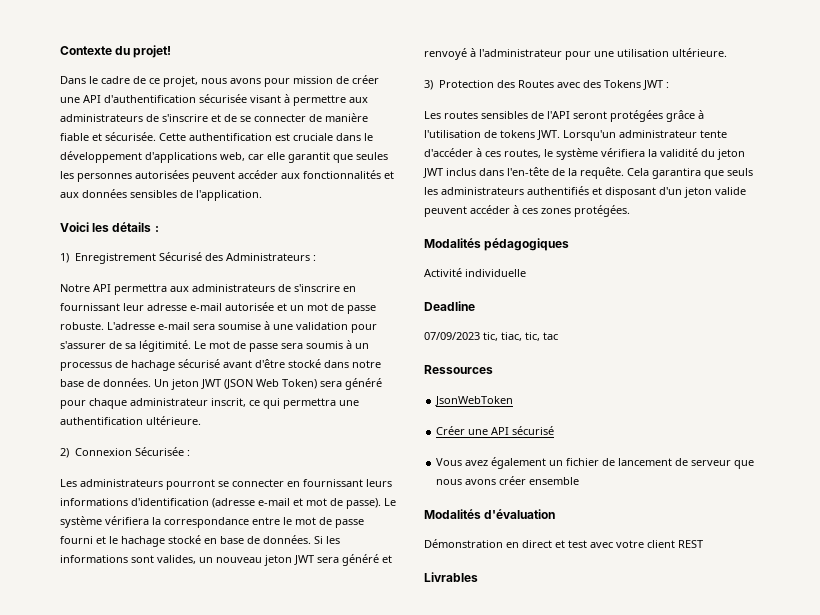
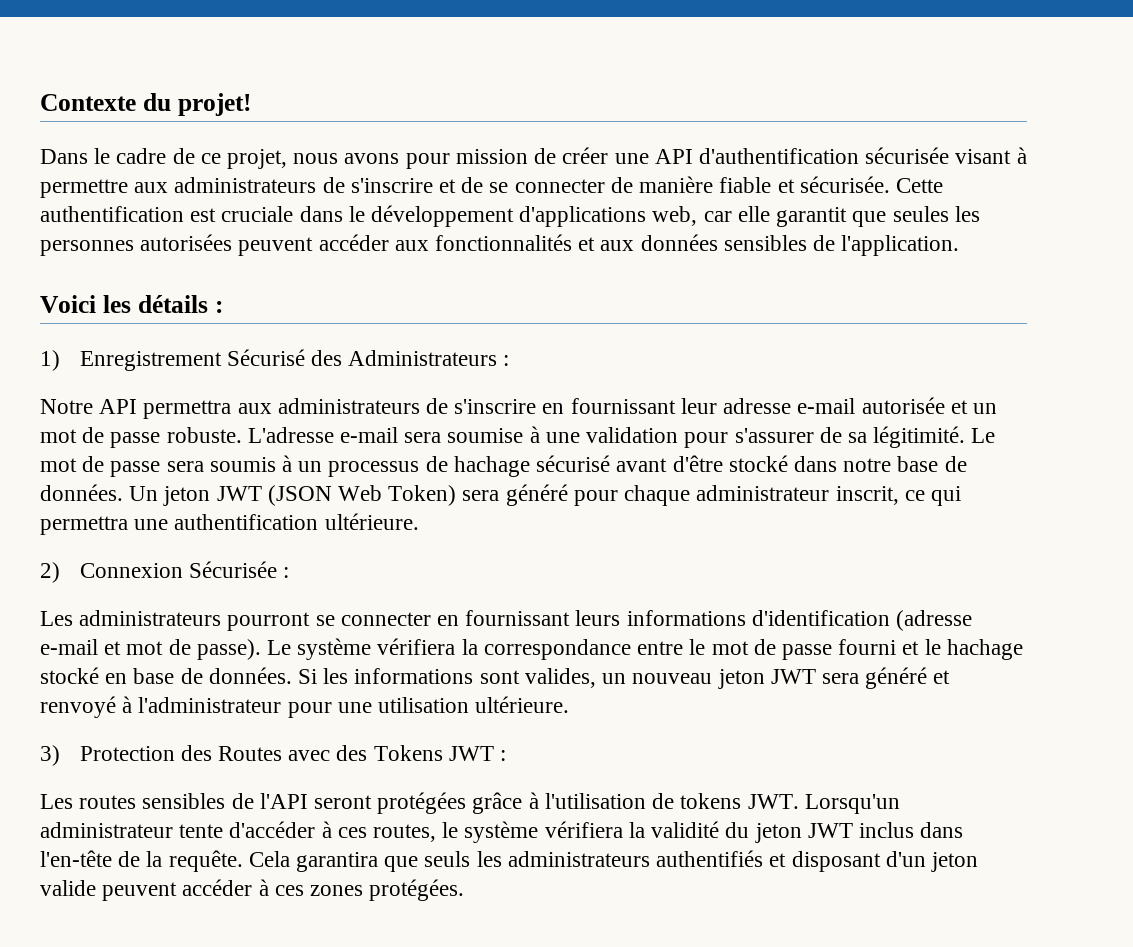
[424,238,570,251] [424,268,526,277] [424,301,475,311] [424,332,558,341] [424,365,493,374] [435,396,514,406] [436,426,555,435] [436,457,755,469] [436,476,580,485] [424,509,556,519] [424,539,703,548] [424,572,478,582] // Modalités pédagogiques // Activité individuelle // Deadline // 07/09/2023 tic, tiac, tic, tac // Ressources // JsonWebToken // Créer une API sécurisé // Vous avez également un fichier de lancement de serveur que nous avons créer ensemble // Modalités d'évaluation // Démonstration en direct et test avec votre client REST // Livrables -> (465, 890) none

